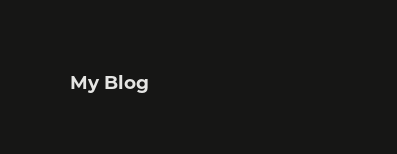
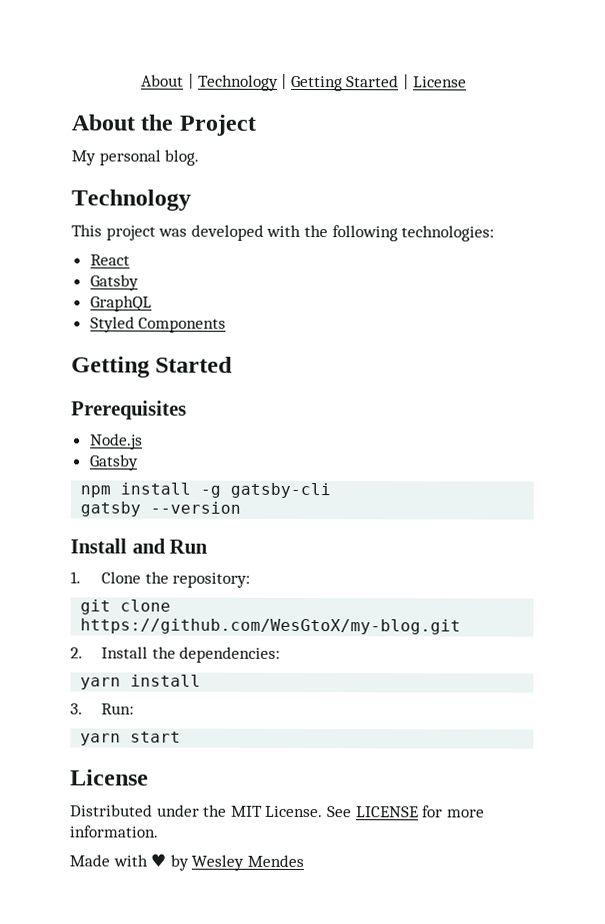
[70,75,149,93] My Blog -> [141,73,467,92] [71,114,256,136] [71,149,200,166] [71,189,191,211] [71,224,495,242] [89,254,130,266] [89,274,139,291] [89,295,152,312] [89,316,227,333] [71,356,234,378] [71,400,187,420] [89,433,143,450] [88,454,139,471] [80,482,332,499] [80,501,242,517] [70,538,209,554] [70,571,251,588] [80,599,172,615] [80,618,462,635] [70,646,281,663] [80,674,202,690] [70,703,135,715] [80,731,182,746] [70,769,149,786] [70,804,485,818] [69,825,158,838] [69,853,304,871] About | Technology | Getting Started | License // About the Project // My personal blog. // Technology // This project was developed with the following technologies: // React // Gatsby // GraphQL // Styled Components // Getting Started // Prerequisites // Node.js // Gatsby // npm install -g gatsby-cli // gatsby --version // Install and Run // 1. Clone the repository: // git clone https://github.com/WesGtoX/my-blog.git // 2. Install the dependencies: // yarn install // 3. Run: // yarn start // License // Distributed under the MIT License. See LICENSE for more information. // Made with ♥ by Wesley Mendes

